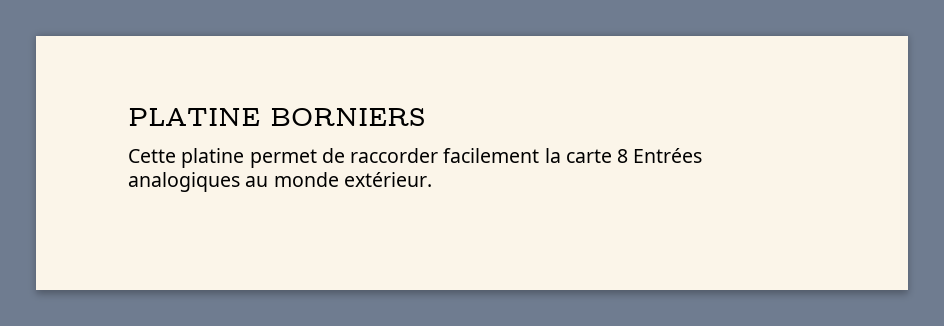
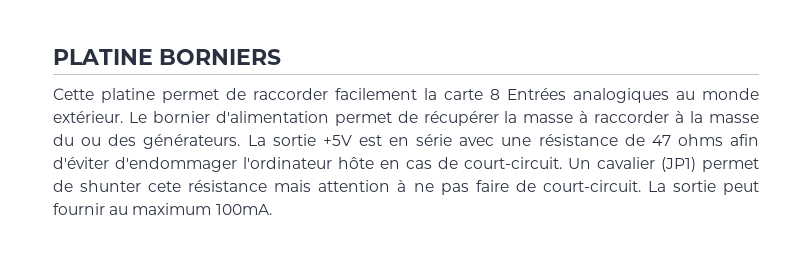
(432, 179) none -> [128,111,759,126] [53,134,759,149] [53,157,759,172] [53,180,759,195] [53,203,272,215] Le bornier d'alimentation permet de récupérer la masse à raccorder à la masse du ou des générateurs. La sortie +5V est en série avec une résistance de 47 ohms afin d'éviter d'endommager l'ordinateur hôte en cas de court-circuit. Un cavalier (JP1) permet de shunter cete résistance mais attention à ne pas faire de court-circuit. La sortie peut fournir au maximum 100mA.

